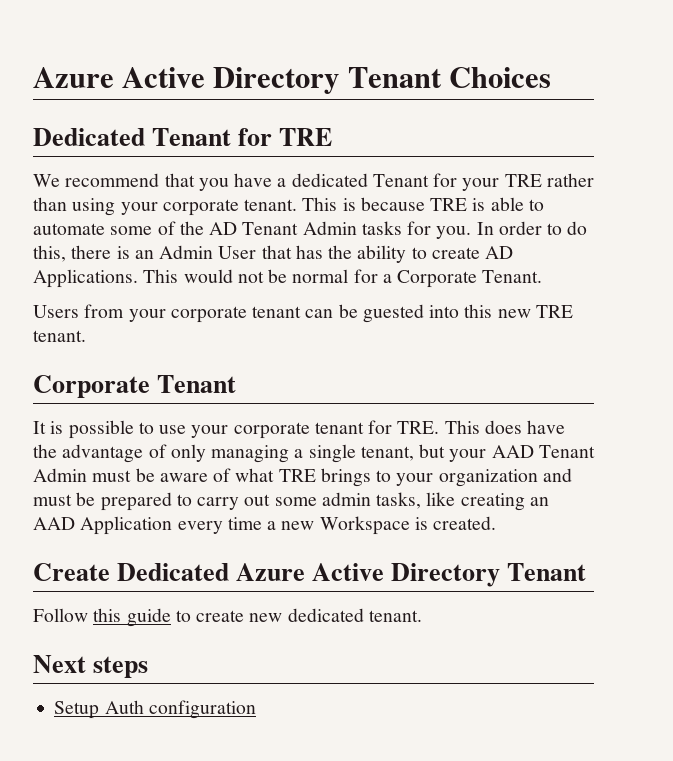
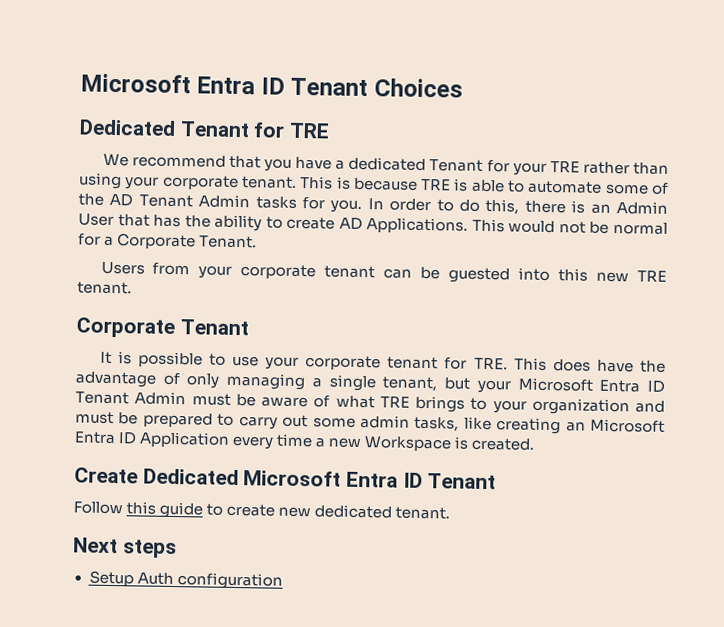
[33,67,340,94] Azure Active Directory -> [80,73,285,95] Microsoft Entra ID
[491,445,534,458] AAD -> [517,377,666,393] Microsoft Entra ID
[33,517,75,530] AAD -> [590,418,665,433] [74,431,138,445] Microsoft Entra ID
[236,563,501,587] Azure Active Directory -> [243,470,423,488] Microsoft Entra ID

